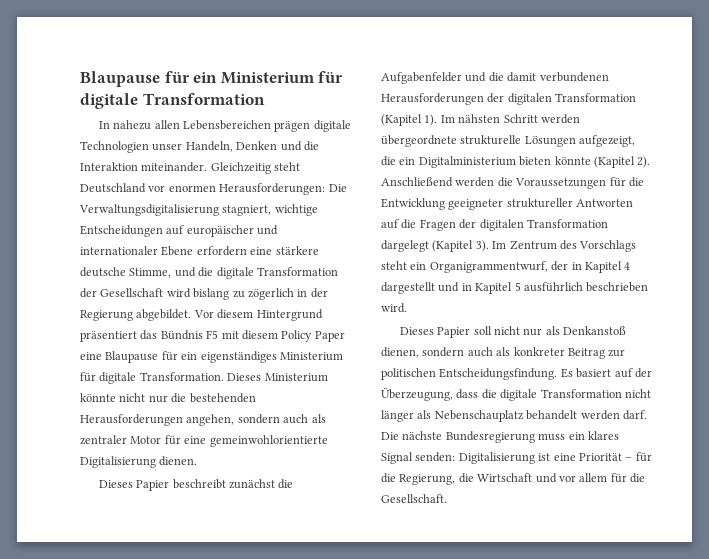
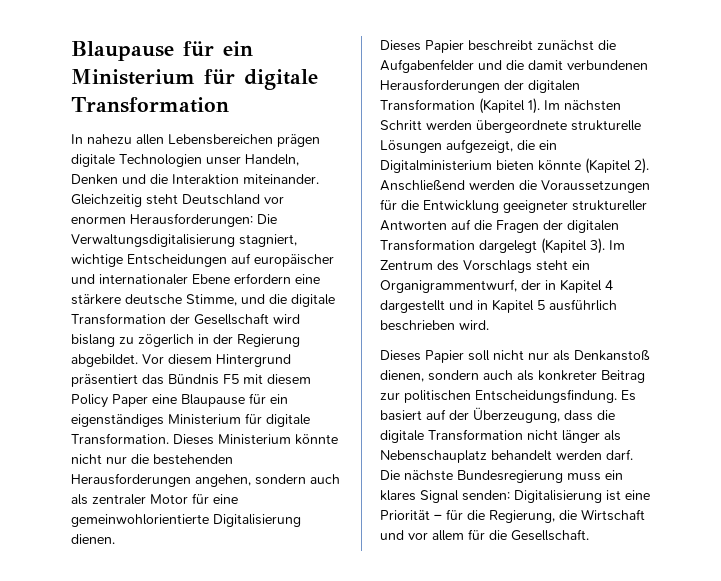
[458,114,501,123] nähsten -> [564,100,621,111] nächsten

